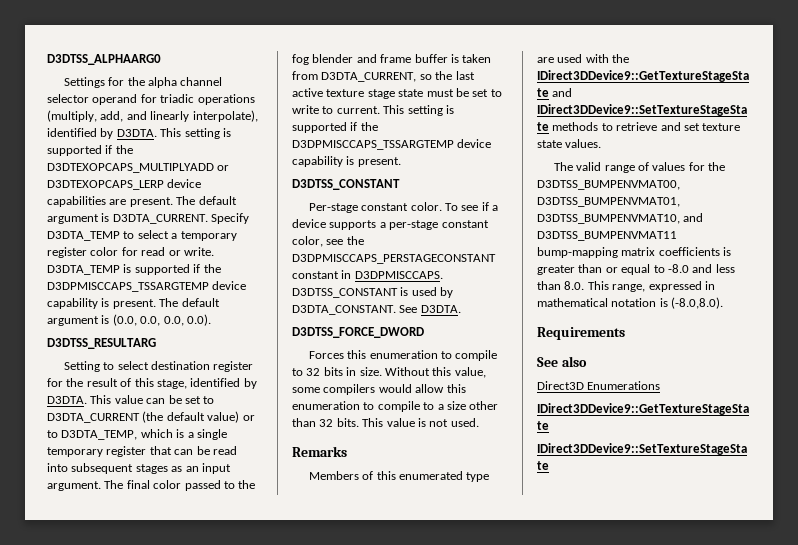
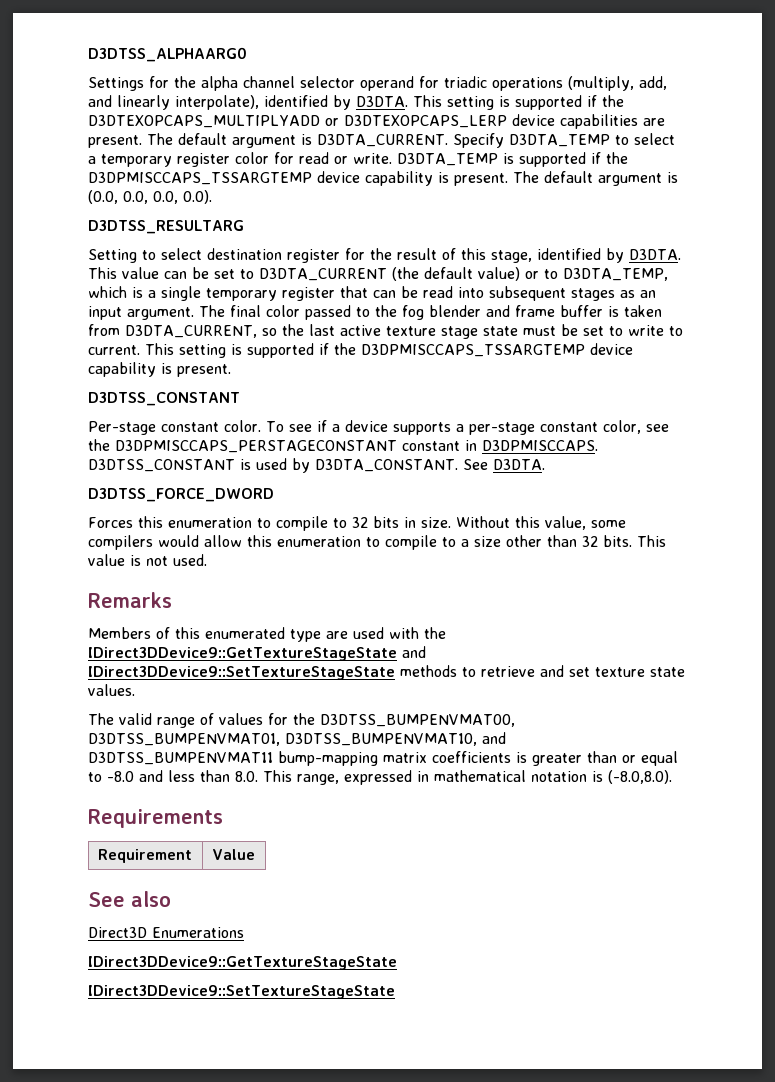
(625, 333) none -> [97,849,192,863] [211,849,255,860] // Requirement | Value

